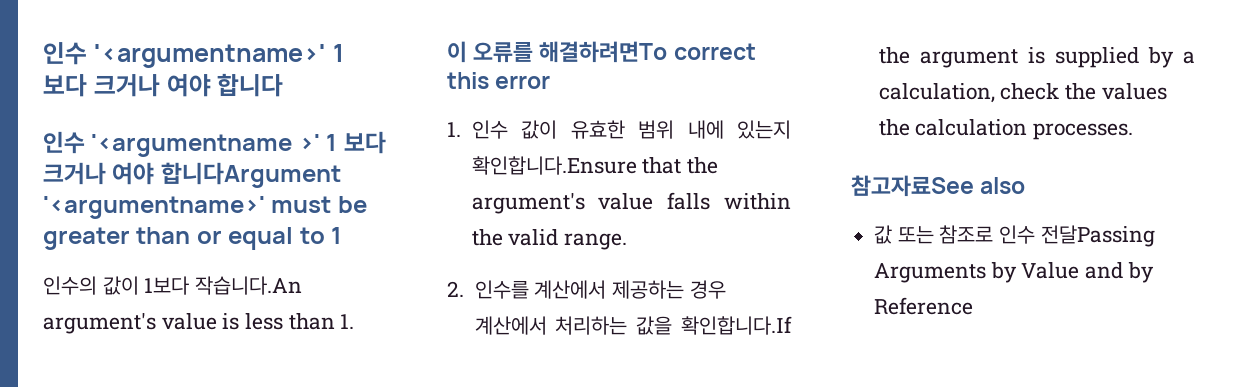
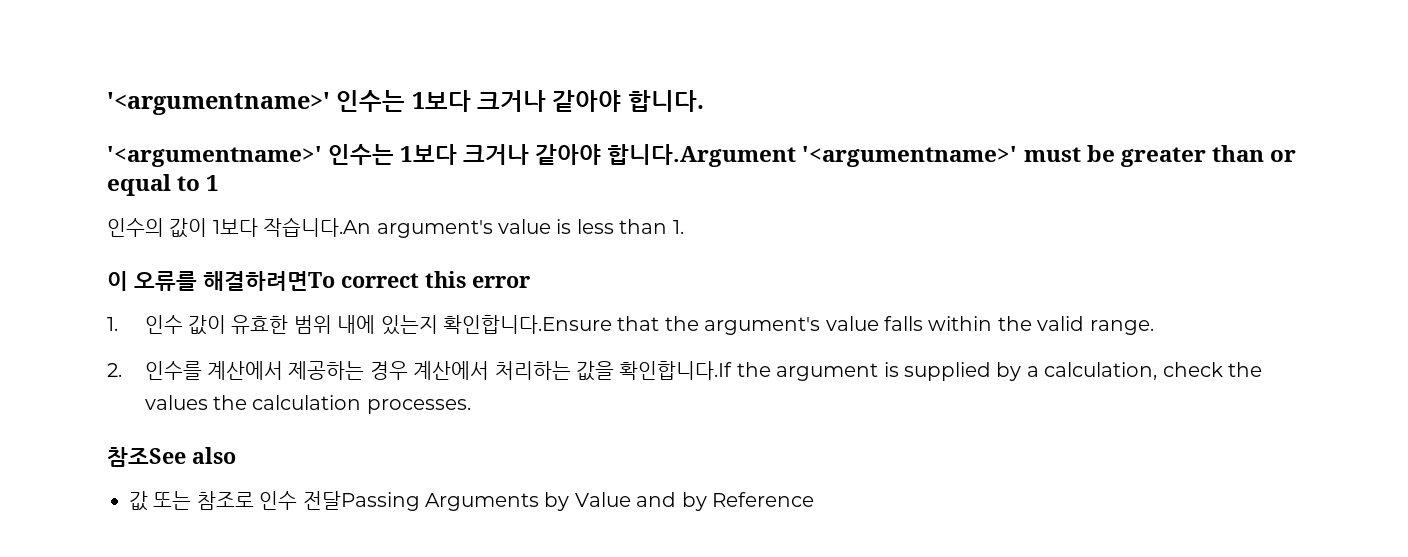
[43,42,344,68] [43,73,284,97] [43,131,386,157] [43,162,341,188] 인수 '<argumentname>' 1 보다 크거나 여야 합니다 // 인수 '<argumentname >' 1 보다 크거나 여야 합니다Argument -> [107,90,704,115] [107,144,797,167] '<argumentname>' 인수는 1보다 크거나 같아야 합니다. // '<argumentname>' 인수는 1보다 크거나 같아야 합니다.Argument
[851,175,974,197] 참고자료See -> [107,447,186,467] 참조See

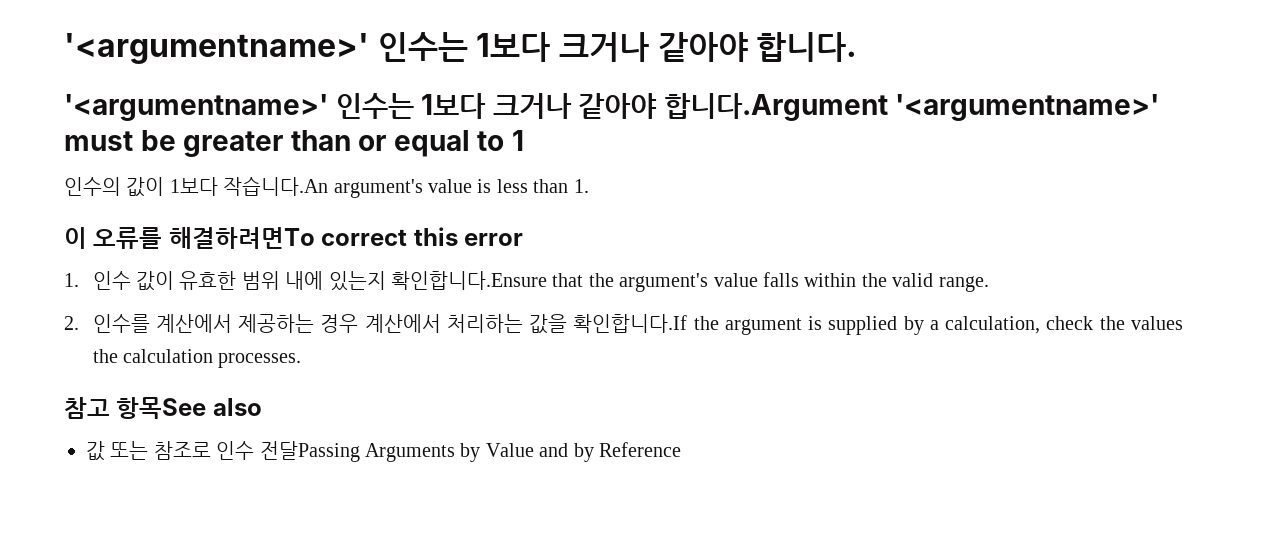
[107,447,186,467] 참조See -> [64,397,207,419] 참고 항목See

